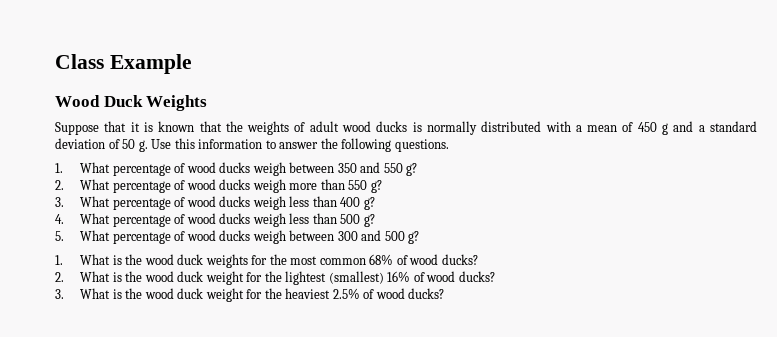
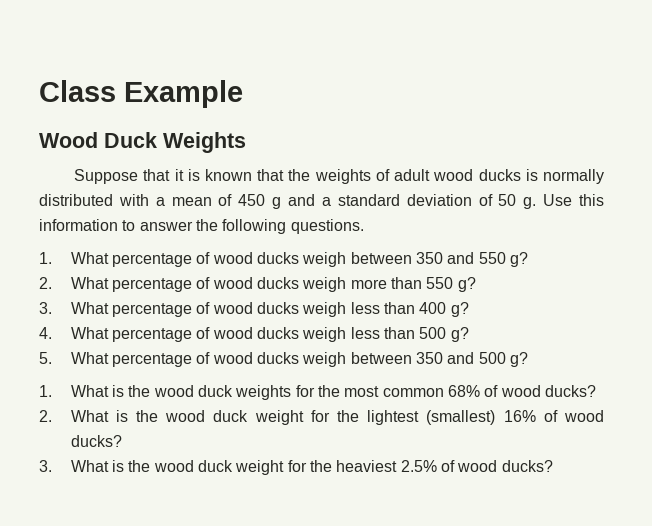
[337,231,358,241] 300 -> [415,352,443,364] 350

